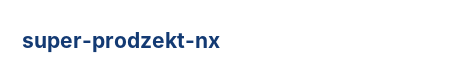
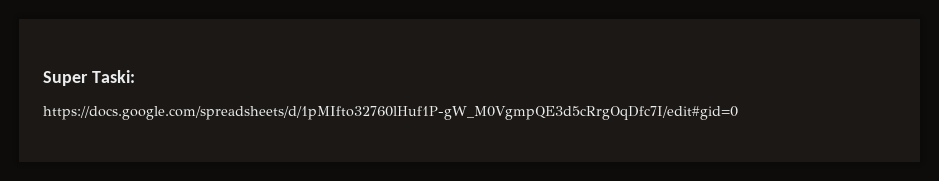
[22,32,220,53] super-prodzekt-nx -> [43,70,135,86] [43,106,738,120] Super Taski: // https://docs.google.com/spreadsheets/d/1pMIfto32760lHuf1P-gW_M0VgmpQE3d5cRrgOqDfc7I/edit#gid=0

